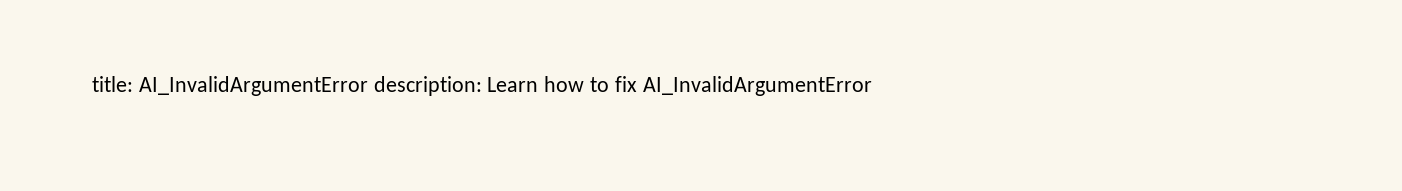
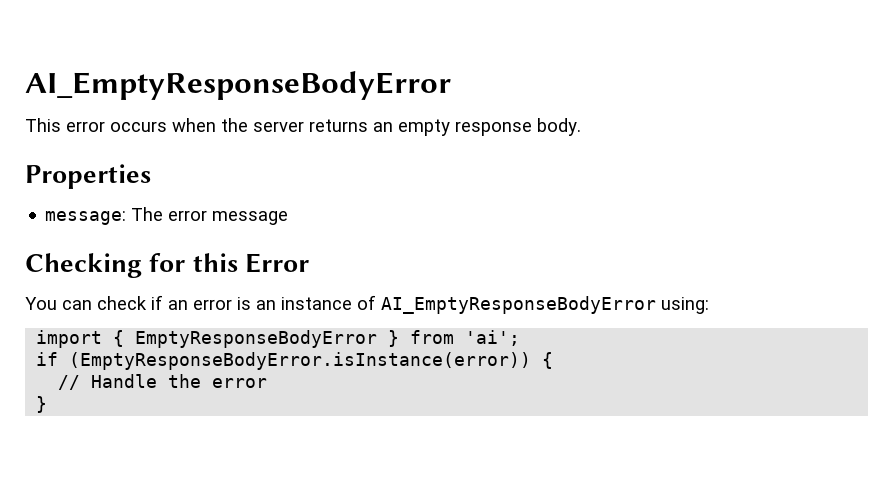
[92,76,872,96] title: AI_InvalidArgumentError description: Learn how to fix AI_InvalidArgumentError -> [25,71,451,100] [25,118,581,136] [25,164,151,189] [45,207,289,225] [25,253,309,278] [25,295,709,314] [36,330,521,348] [36,352,554,370] [58,374,268,390] [36,396,48,413] AI_EmptyResponseBodyError // This error occurs when the server returns an empty response body. // Properties // message: The error message // Checking for this Error // You can check if an error is an instance of AI_EmptyResponseBodyError using: // import { EmptyResponseBodyError } from 'ai'; // if (EmptyResponseBodyError.isInstance(error)) { // // Handle the error // }

